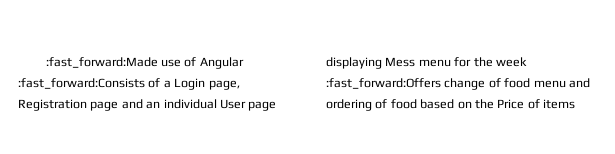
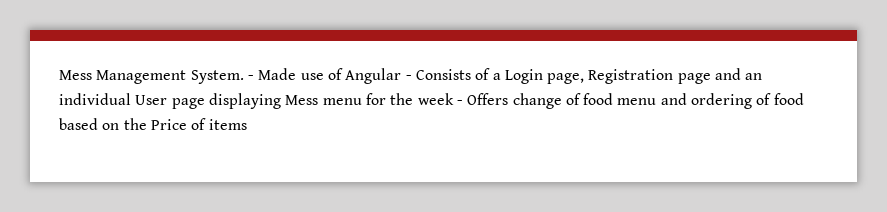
[45,57,158,68] :fast_forward:Made -> [59,68,297,84] Mess Management System. - Made
[18,78,145,89] :fast_forward:Consists -> [405,69,471,80] - Consists
[326,78,441,89] :fast_forward:Offers -> [456,93,509,105] - Offers

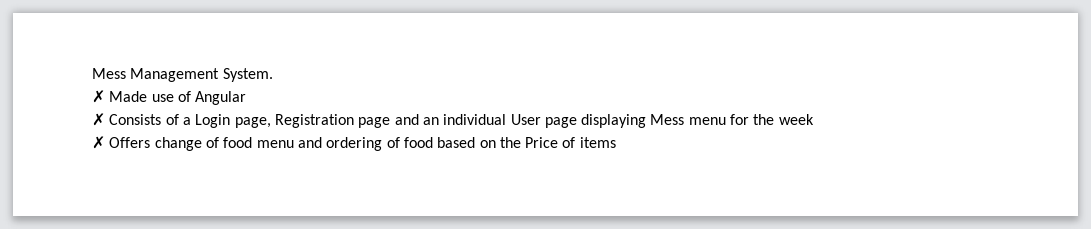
[247,75,254,80] - -> [92,90,105,103] // ✗
[405,75,412,80] - -> [92,113,105,126] // ✗
[456,100,463,105] - -> [92,136,105,149] // ✗

